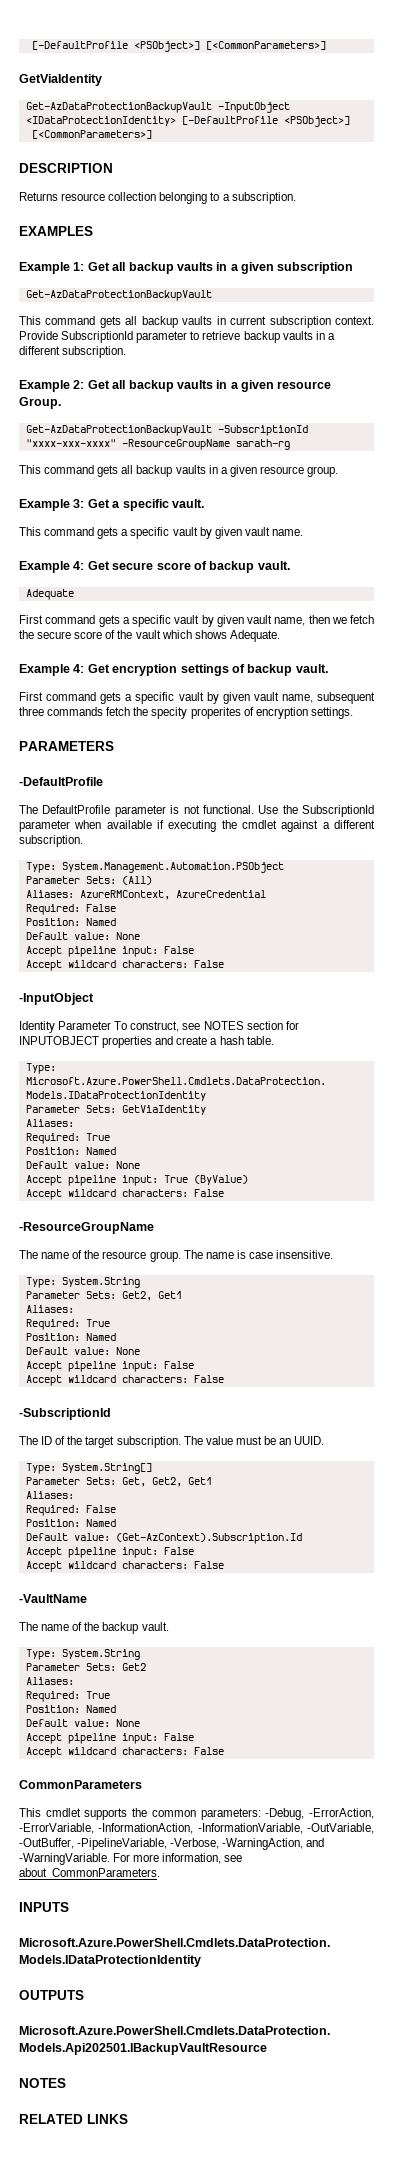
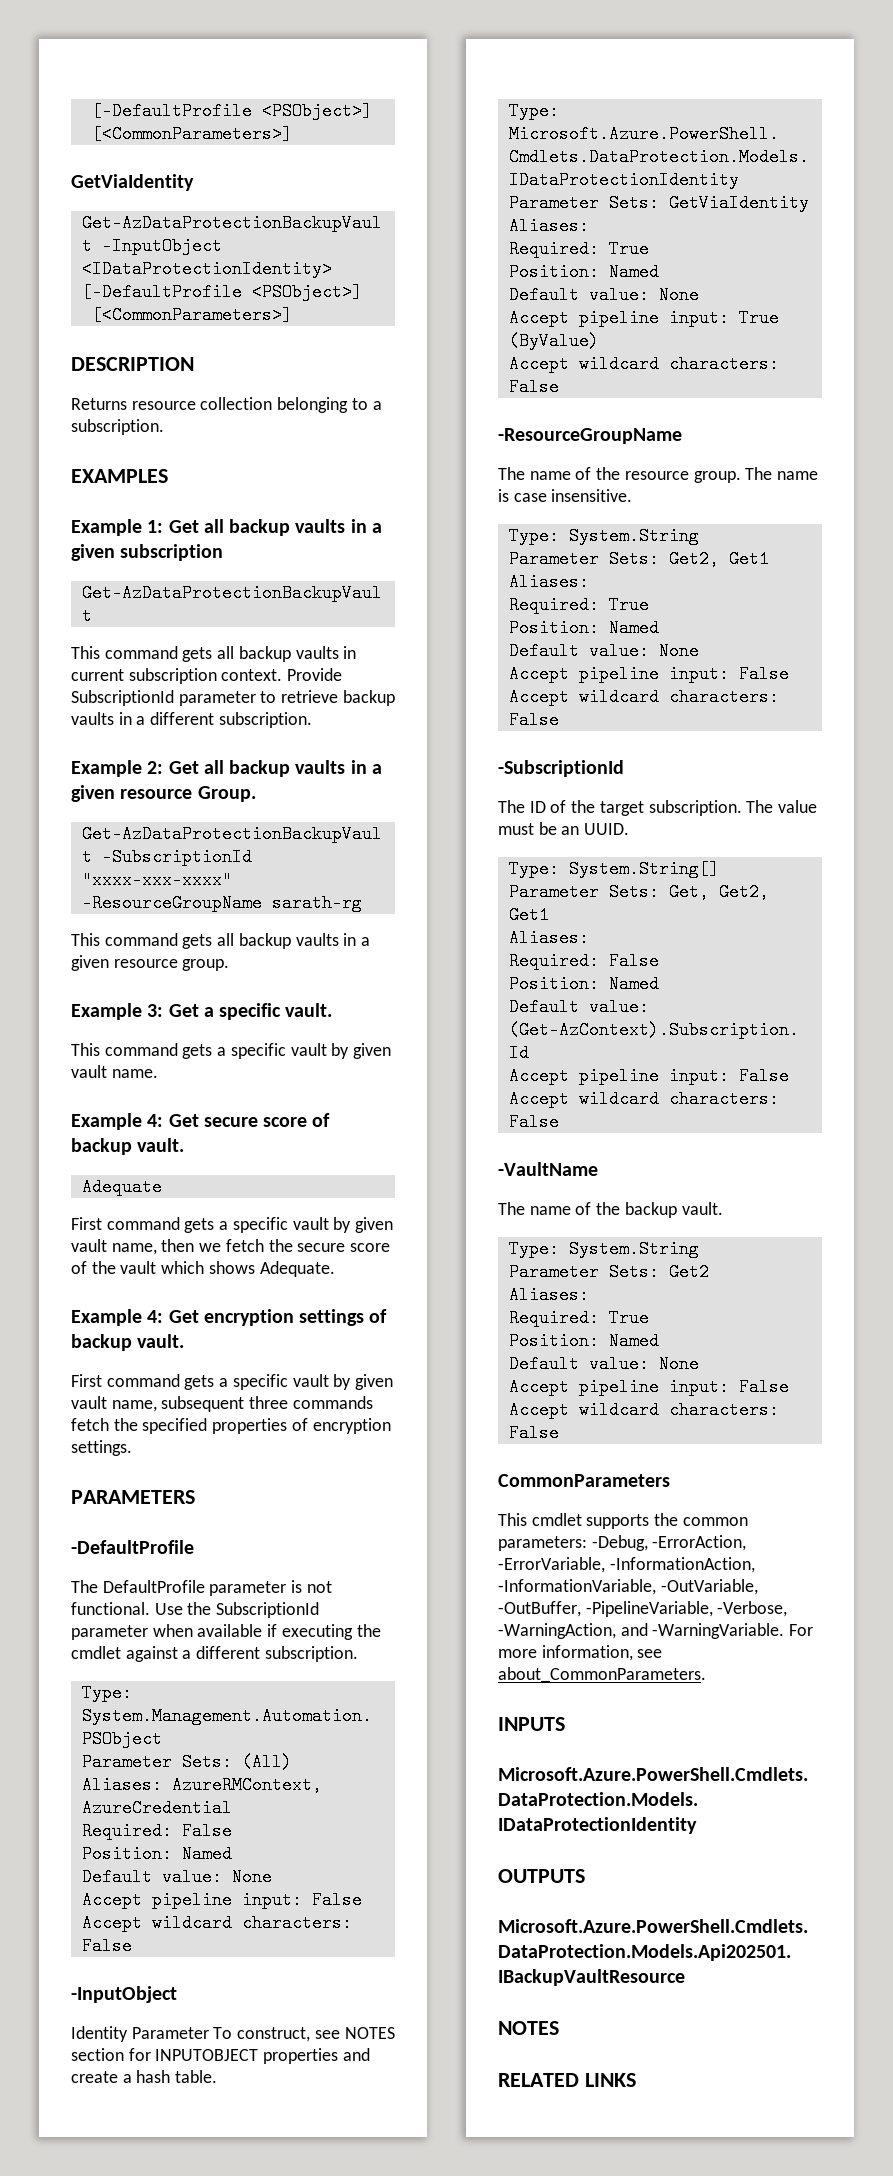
[151,707,241,719] specity properites -> [142,1418,288,1434] specified properties

